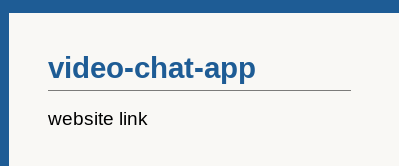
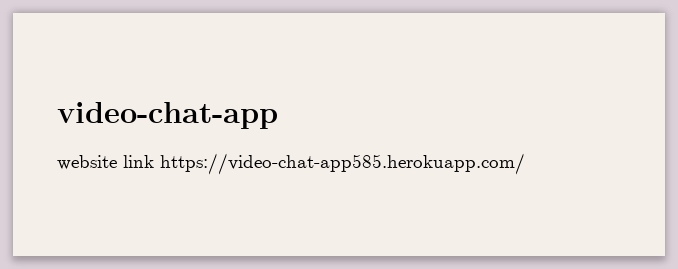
(149, 118) none -> [160,153,525,175] https://video-chat-app585.herokuapp.com/

